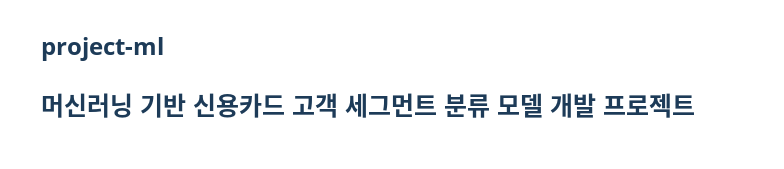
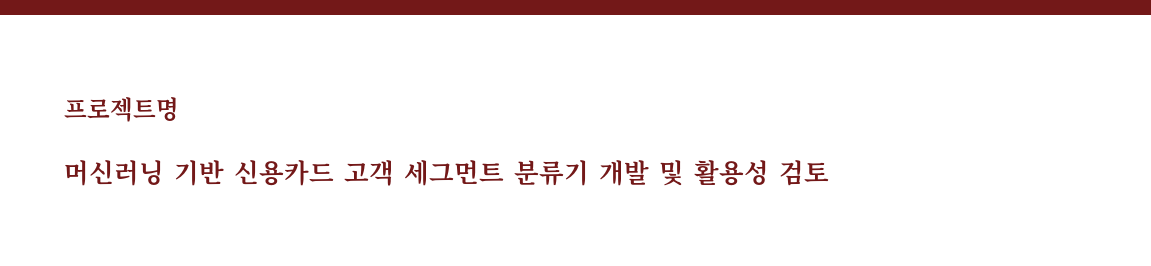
[41,37,164,61] project-ml -> [64,97,179,122] 프로젝트명
[444,93,695,118] 분류 모델 개발 프로젝트 -> [514,160,829,186] 분류기 개발 및 활용성 검토

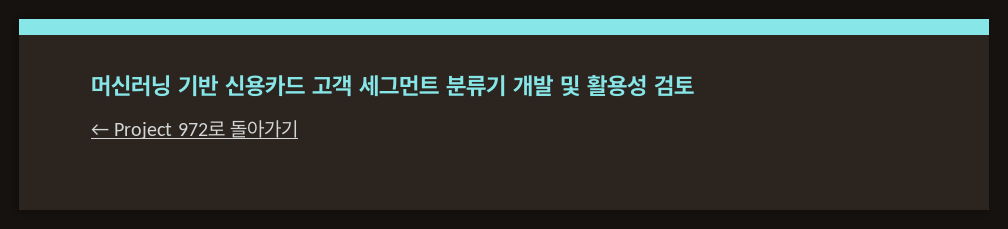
[64,97,179,122] 프로젝트명 // -> (91, 86) none
(829, 173) none -> [91,120,299,139] // ← Project 972로 돌아가기

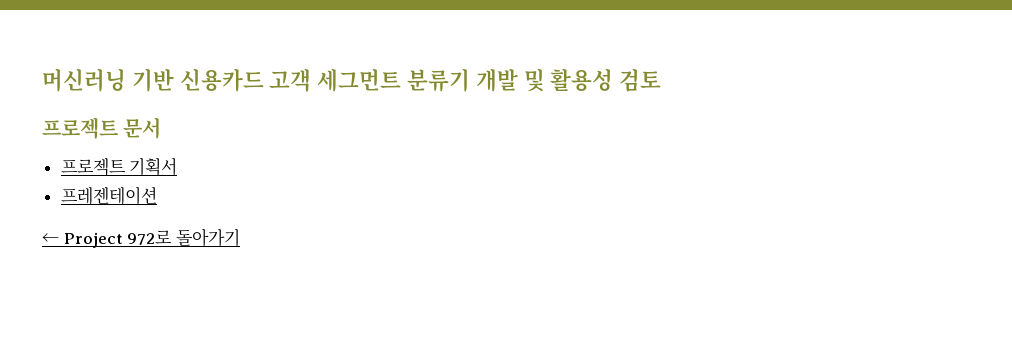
(694, 85) none -> [42,117,162,139] [60,157,178,176] [60,186,157,205] // 프로젝트 문서 // 프로젝트 기획서 // 프레젠테이션

